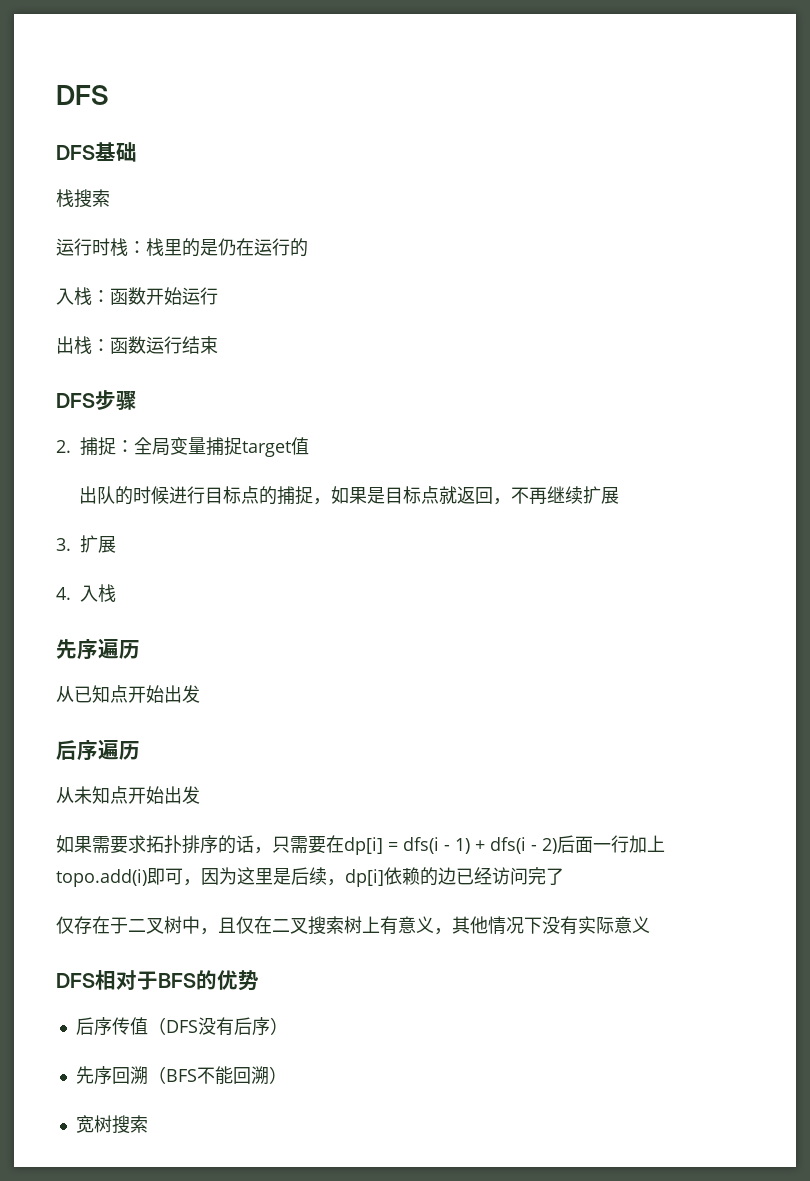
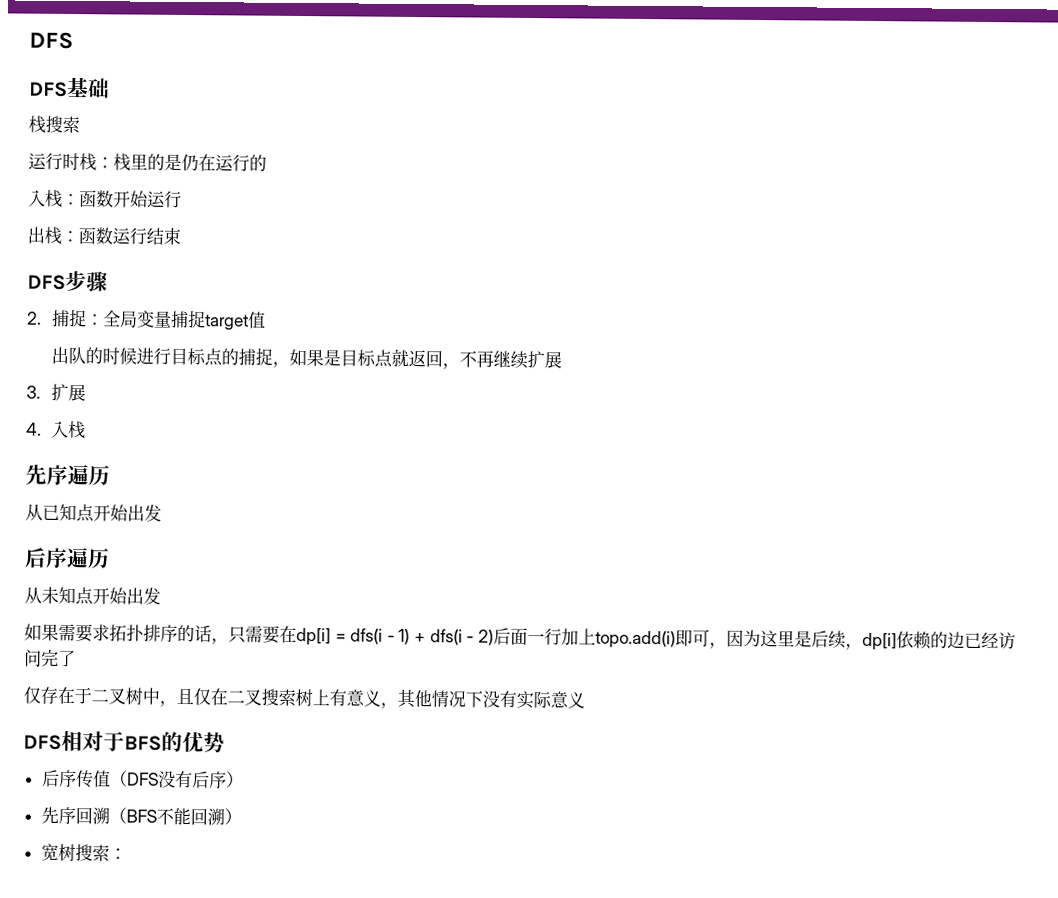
(148, 1124) none -> [108,848,127,860] ：

